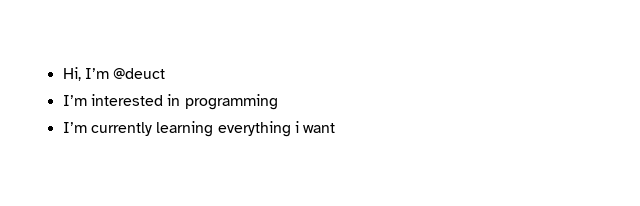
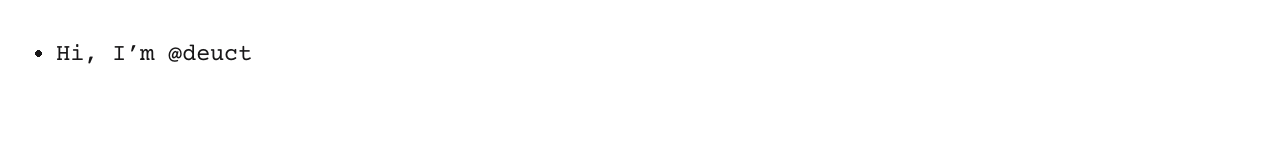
[62,94,278,110] [62,121,336,137] // I’m interested in programming // I’m currently learning everything i want -> (253, 53) none

